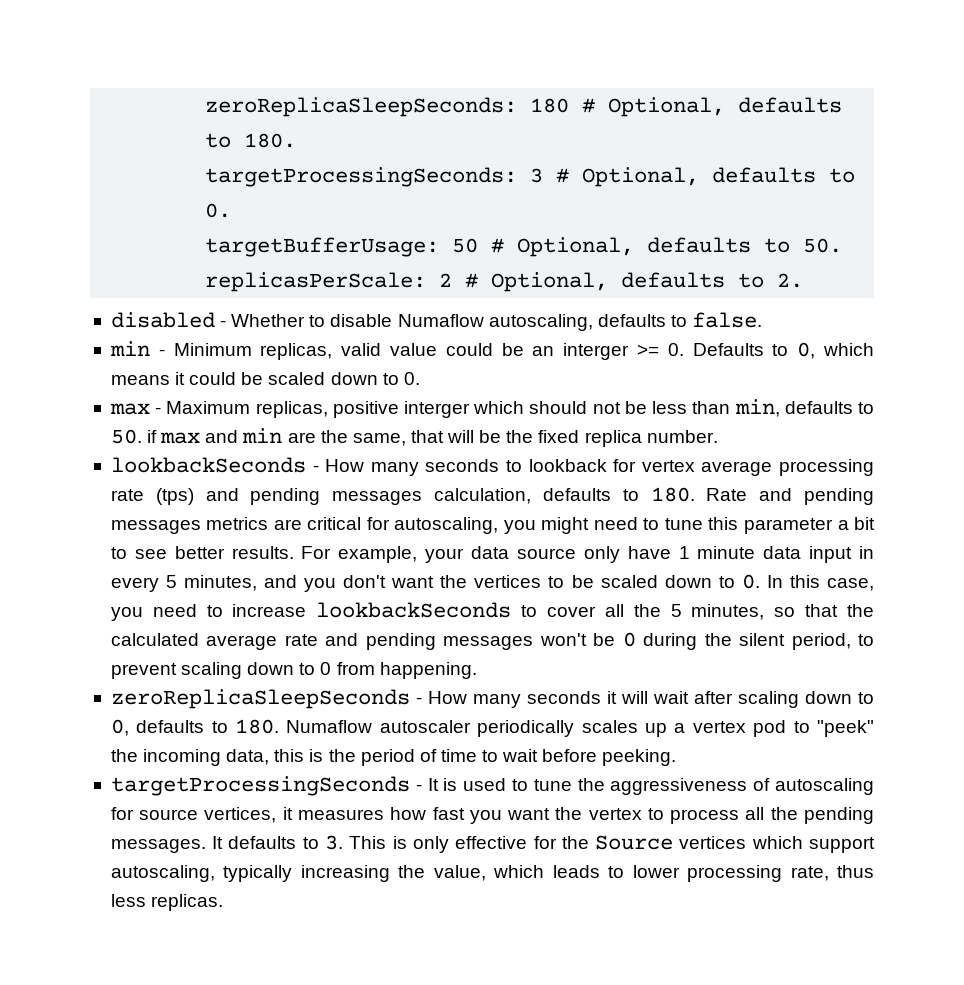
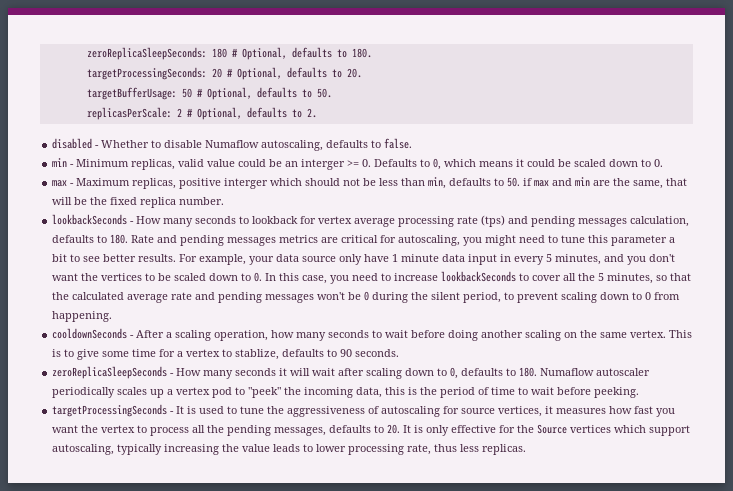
[530,167,856,187] [205,203,232,218] 3 # Optional, defaults to 0. -> [211,67,362,80] 20 # Optional, defaults to 20.
(477, 670) none -> [52,328,693,341] [52,349,400,360] // cooldownSeconds - After a scaling operation, how many seconds to wait before doing another scaling on the same vertex. This is to give some time for a vertex to stablize, defaults to 90 seconds.
[110,835,387,853] messages. It defaults to 3. This -> [274,424,412,436] messages, defaults to 20. It
[433,865,545,881] value, which -> [242,444,271,452] value

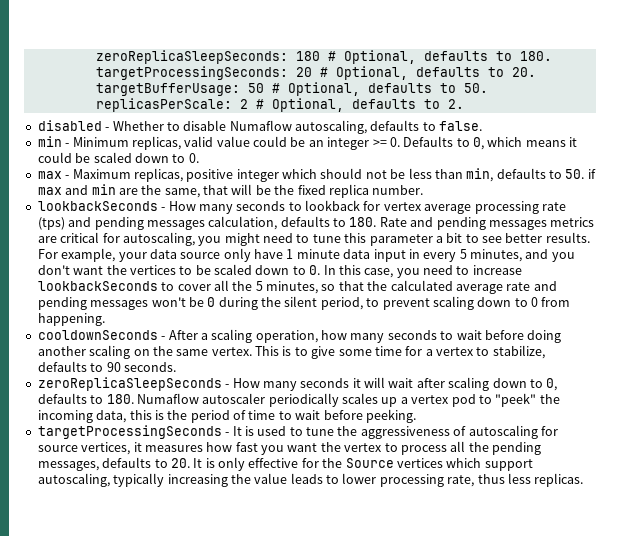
[301,159,346,170] interger -> [327,137,370,150] integer
[224,178,269,189] interger -> [236,169,279,182] integer
[235,349,280,360] stablize, -> [492,345,545,359] stabilize,

